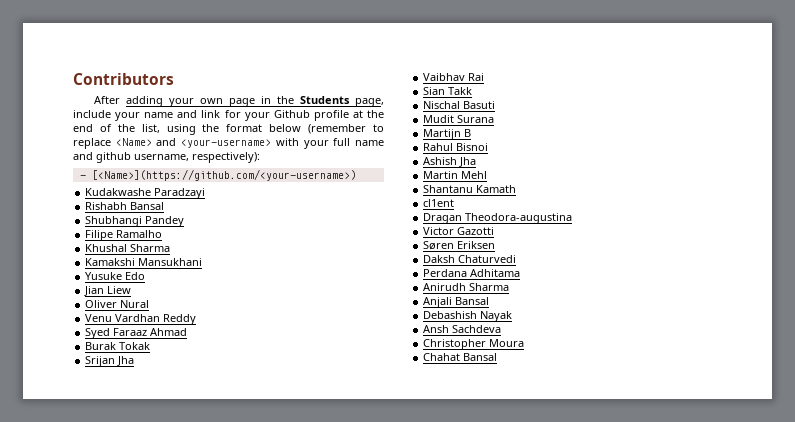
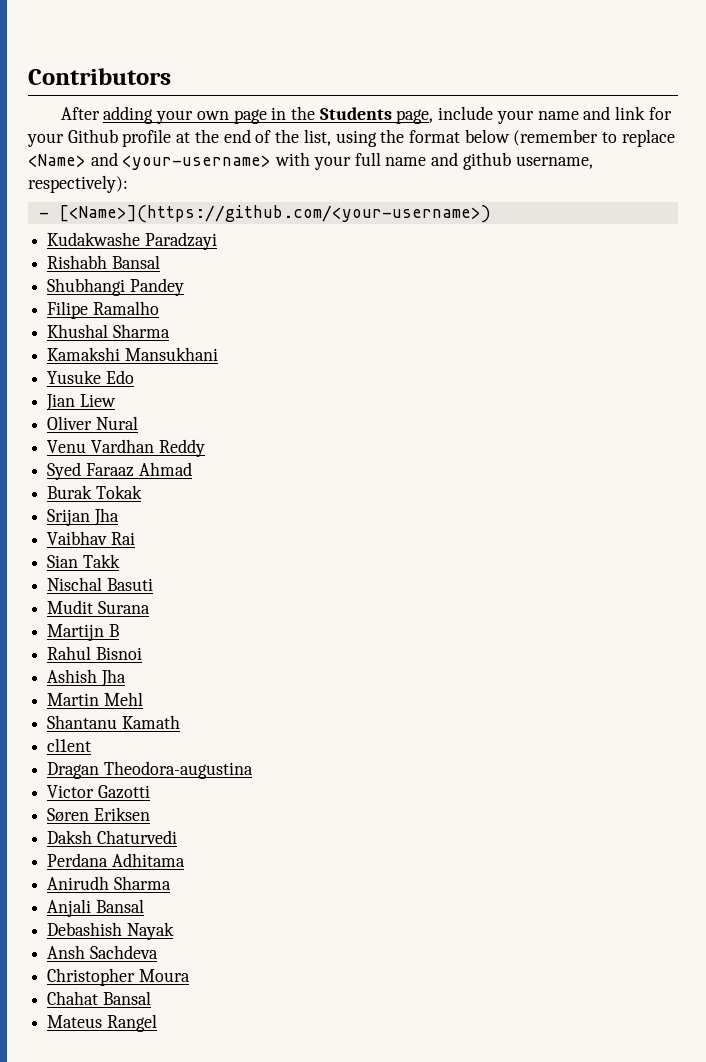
(498, 357) none -> [47,1014,157,1032] // Mateus Rangel

